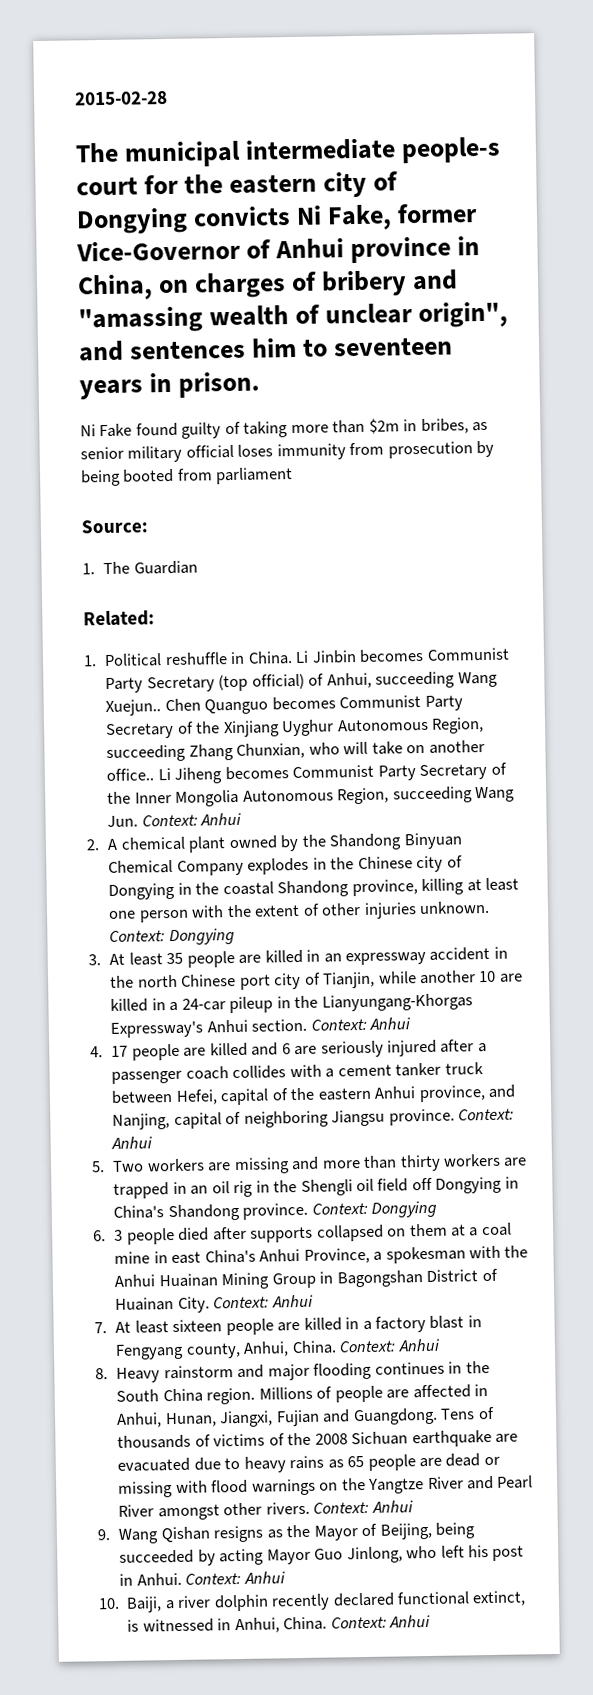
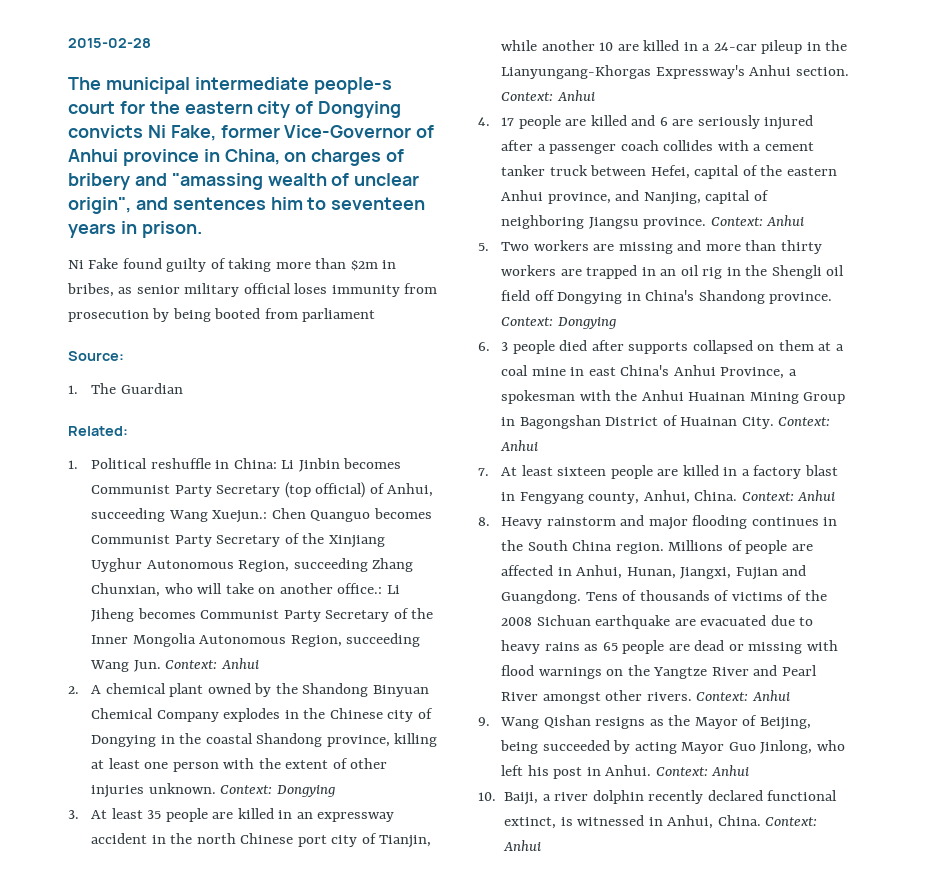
[247,651,293,665] China. -> [233,458,277,469] China:
[105,699,162,717] Xuejun.. -> [212,510,268,523] Xuejun.:
[106,768,155,782] office.. -> [337,583,383,594] office.:

